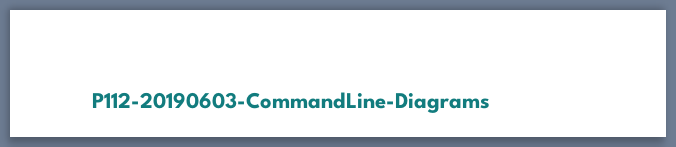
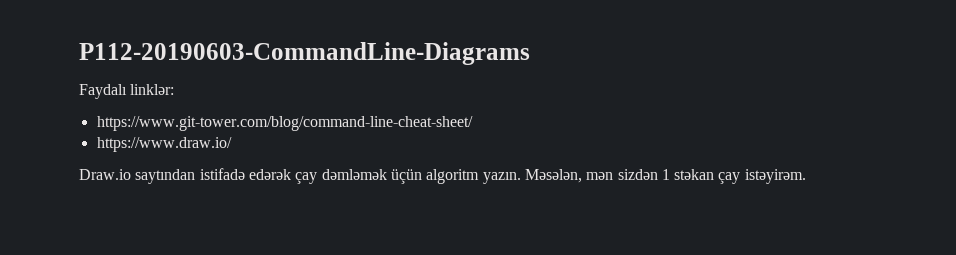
(490, 102) none -> [79,84,175,99] [96,116,473,131] [96,137,232,152] [79,168,806,184] // Faydalı linklər: // https://www.git-tower.com/blog/command-line-cheat-sheet/ // https://www.draw.io/ // Draw.io saytından istifadə edərək çay dəmləmək üçün algoritm yazın. Məsələn, mən sizdən 1 stəkan çay istəyirəm.

